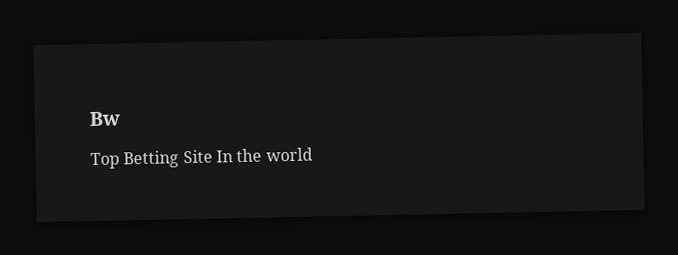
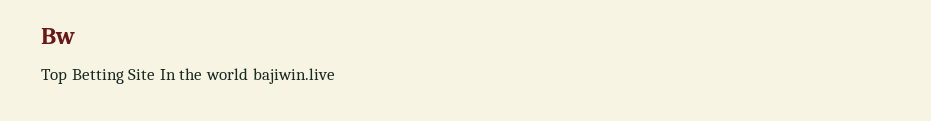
(313, 154) none -> [252,68,335,84] bajiwin.live

